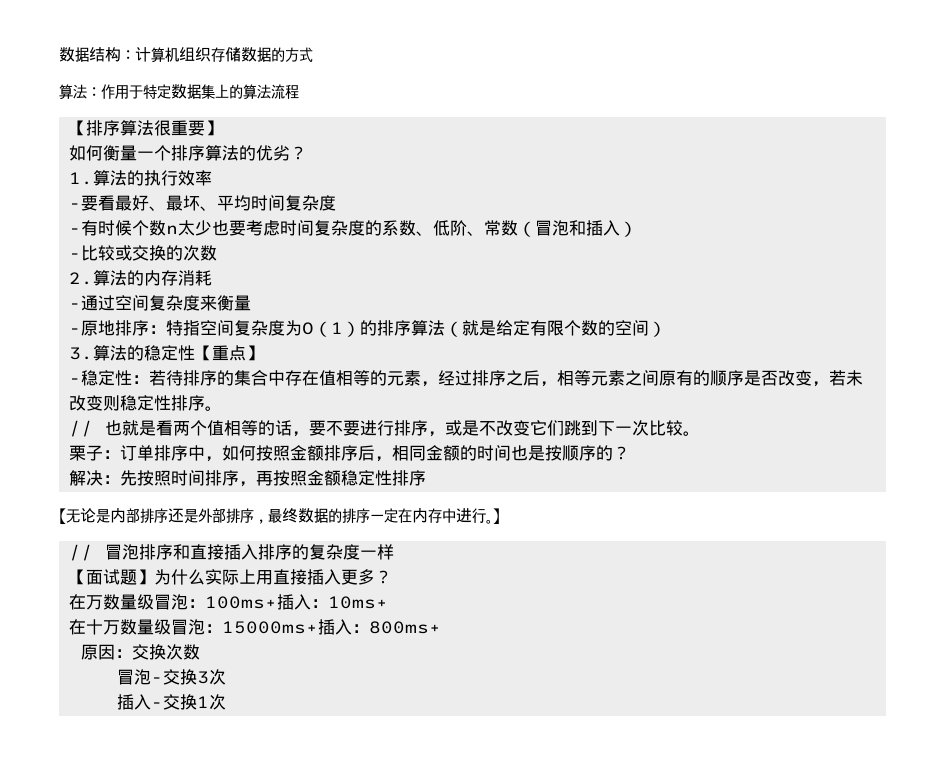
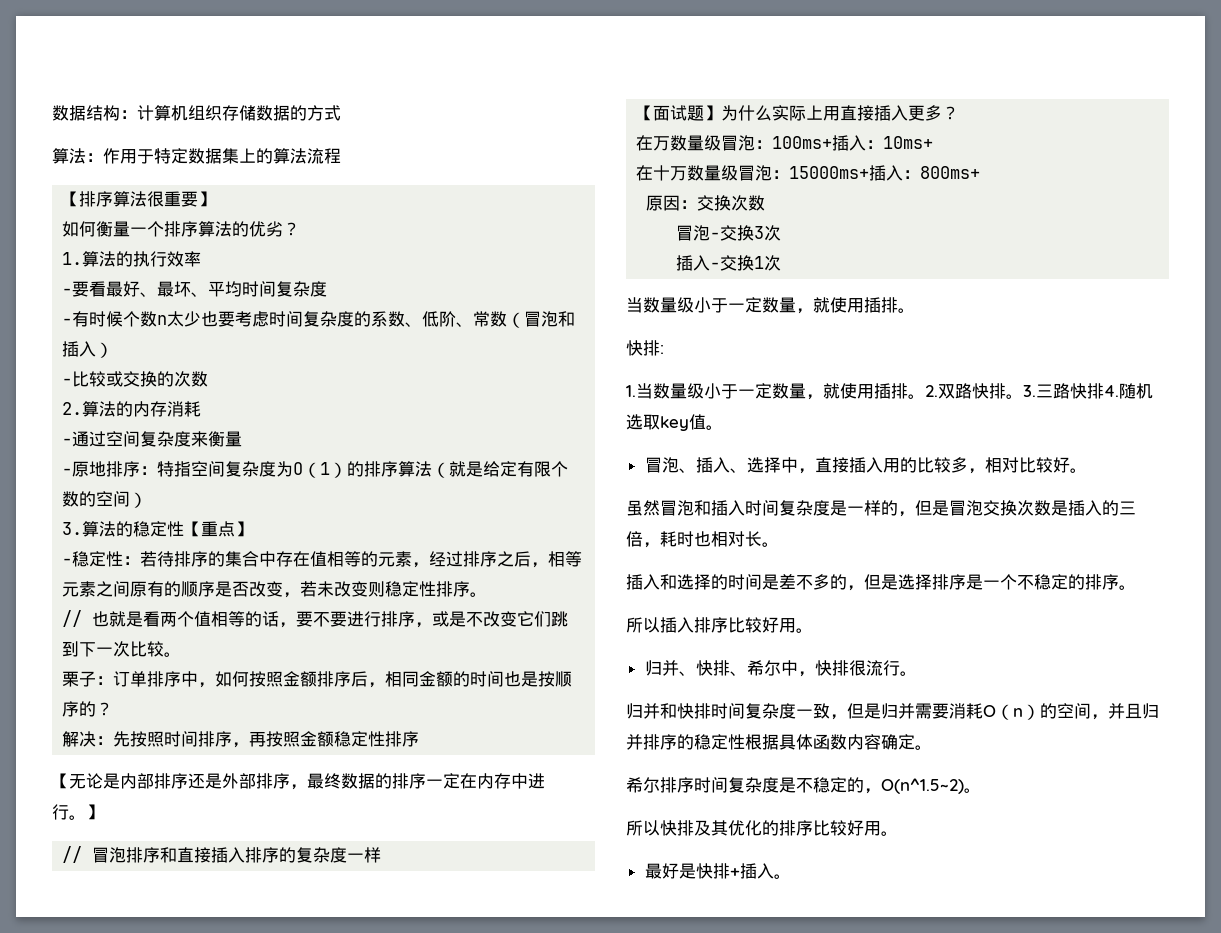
(226, 702) none -> [626,297,915,314] [626,340,664,356] [626,383,1153,400] [626,414,723,431] [644,457,1087,474] [626,500,1136,517] [626,531,779,548] [626,574,1136,591] [626,617,813,633] [644,660,917,677] [626,703,1159,720] [626,734,932,750] [626,777,981,794] [626,820,898,836] [644,863,791,879] // 当数量级小于一定数量，就使用插排。 // 快排: // 1.当数量级小于一定数量，就使用插排。2.双路快排。3.三路快排4.随机选取key值。 // 冒泡、插入、选择中，直接插入用的比较多，相对比较好。 // 虽然冒泡和插入时间复杂度是一样的，但是冒泡交换次数是插入的三倍，耗时也相对长。 // 插入和选择的时间是差不多的，但是选择排序是一个不稳定的排序。 // 所以插入排序比较好用。 // 归并、快排、希尔中，快排很流行。 // 归并和快排时间复杂度一致，但是归并需要消耗O（n）的空间，并且归并排序的稳定性根据具体函数内容确定。 // 希尔排序时间复杂度是不稳定的，O(n^1.5~2)。 // 所以快排及其优化的排序比较好用。 // 最好是快排+插入。

